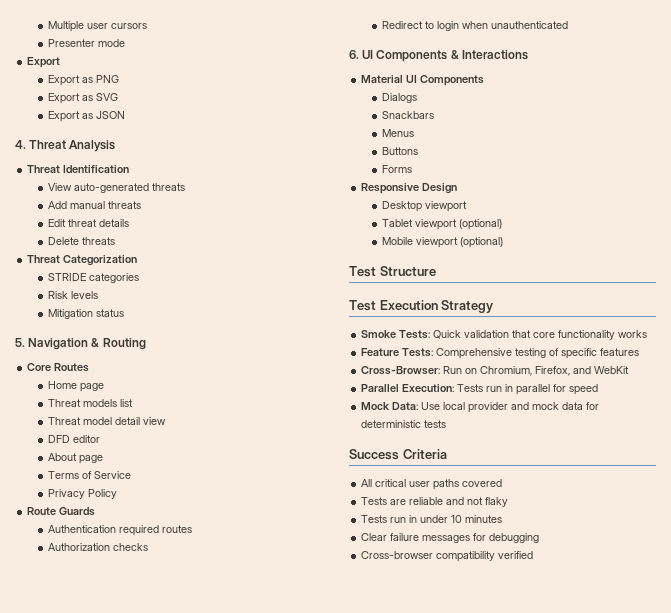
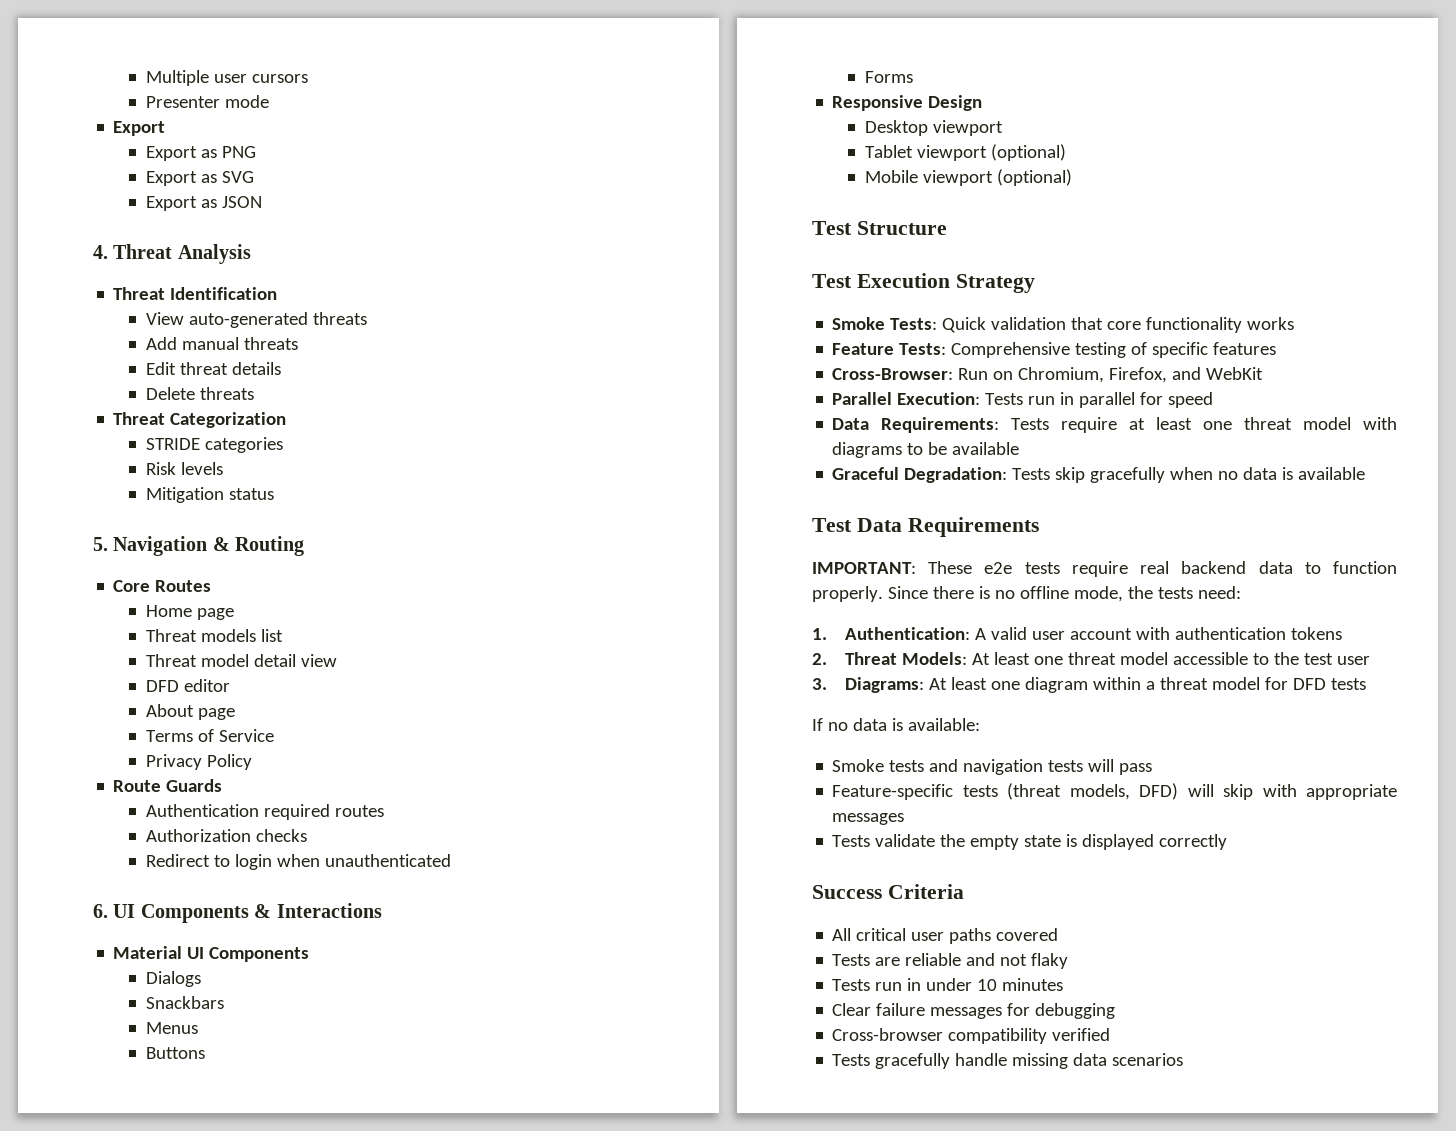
[361,402,600,413] [361,420,447,428] Mock Data: Use local provider and mock data for deterministic tests -> [832,417,1397,433] [832,442,1020,458] [832,467,1366,483] [812,517,1039,537] [812,561,1397,577] [812,586,1241,602] [812,627,1342,640] [812,652,1370,665] [812,677,1366,693] [812,718,980,731] [832,759,1153,775] [832,783,1397,800] [832,813,905,825] [832,834,1228,850] Data Requirements: Tests require at least one threat model with diagrams to be available // Graceful Degradation: Tests skip gracefully when no data is available // Test Data Requirements // IMPORTANT: These e2e tests require real backend data to function properly. Since there is no offline mode, the tests need: // 1. Authentication: A valid user account with authentication tokens // 2. Threat Models: At least one threat model accessible to the test user // 3. Diagrams: At least one diagram within a threat model for DFD tests // If no data is available: // Smoke tests and navigation tests will pass // Feature-specific tests (threat models, DFD) will skip with appropriate messages // Tests validate the empty state is displayed correctly
(534, 555) none -> [832,1053,1184,1069] // Tests gracefully handle missing data scenarios

